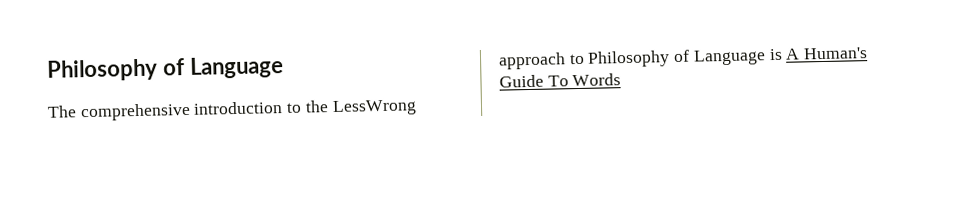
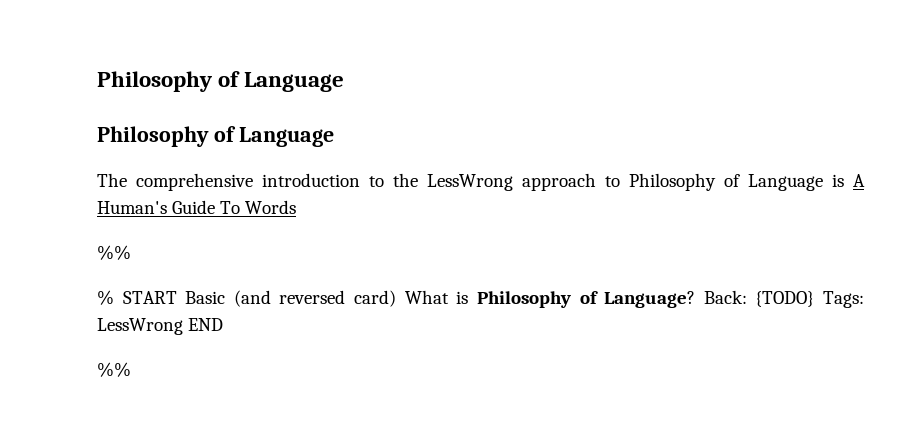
[46,56,284,82] Philosophy of Language -> [97,71,345,92] [97,126,334,147] Philosophy of Language // Philosophy of Language
(622, 80) none -> [97,245,131,260] [97,290,864,308] [97,318,224,335] [97,362,131,377] // %% // % START Basic (and reversed card) What is Philosophy of Language? Back: {TODO} Tags: LessWrong END // %%

